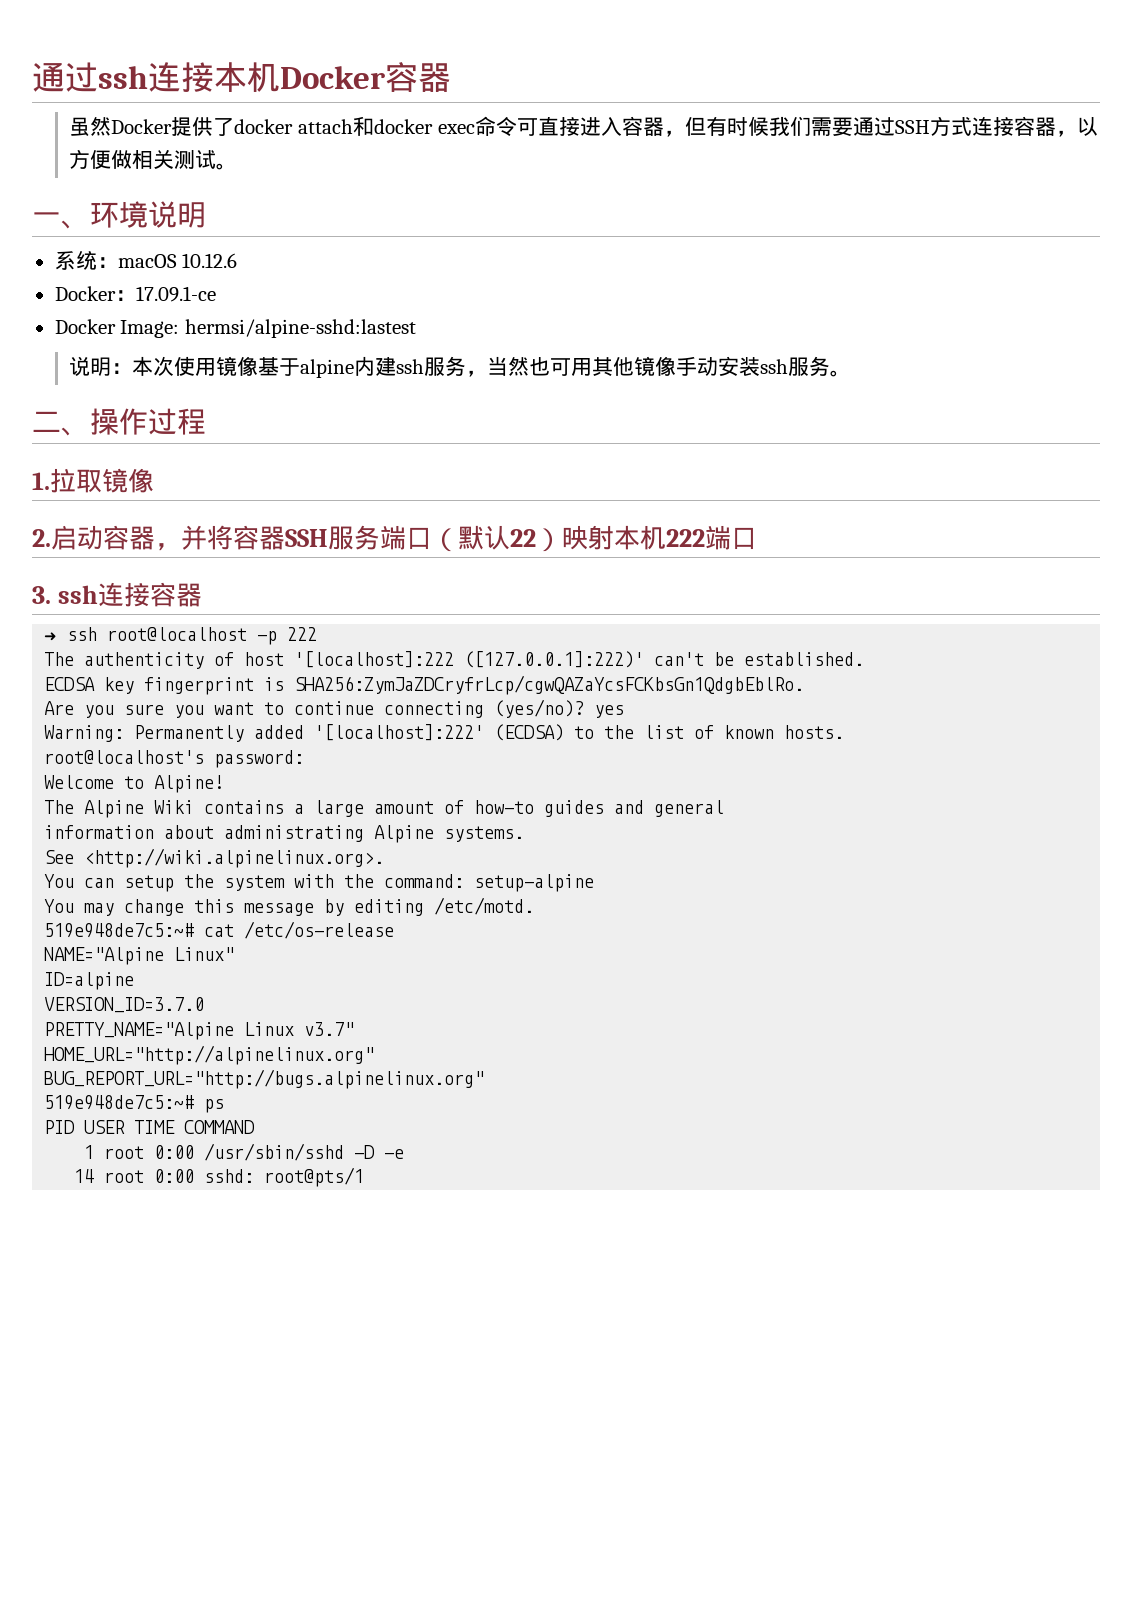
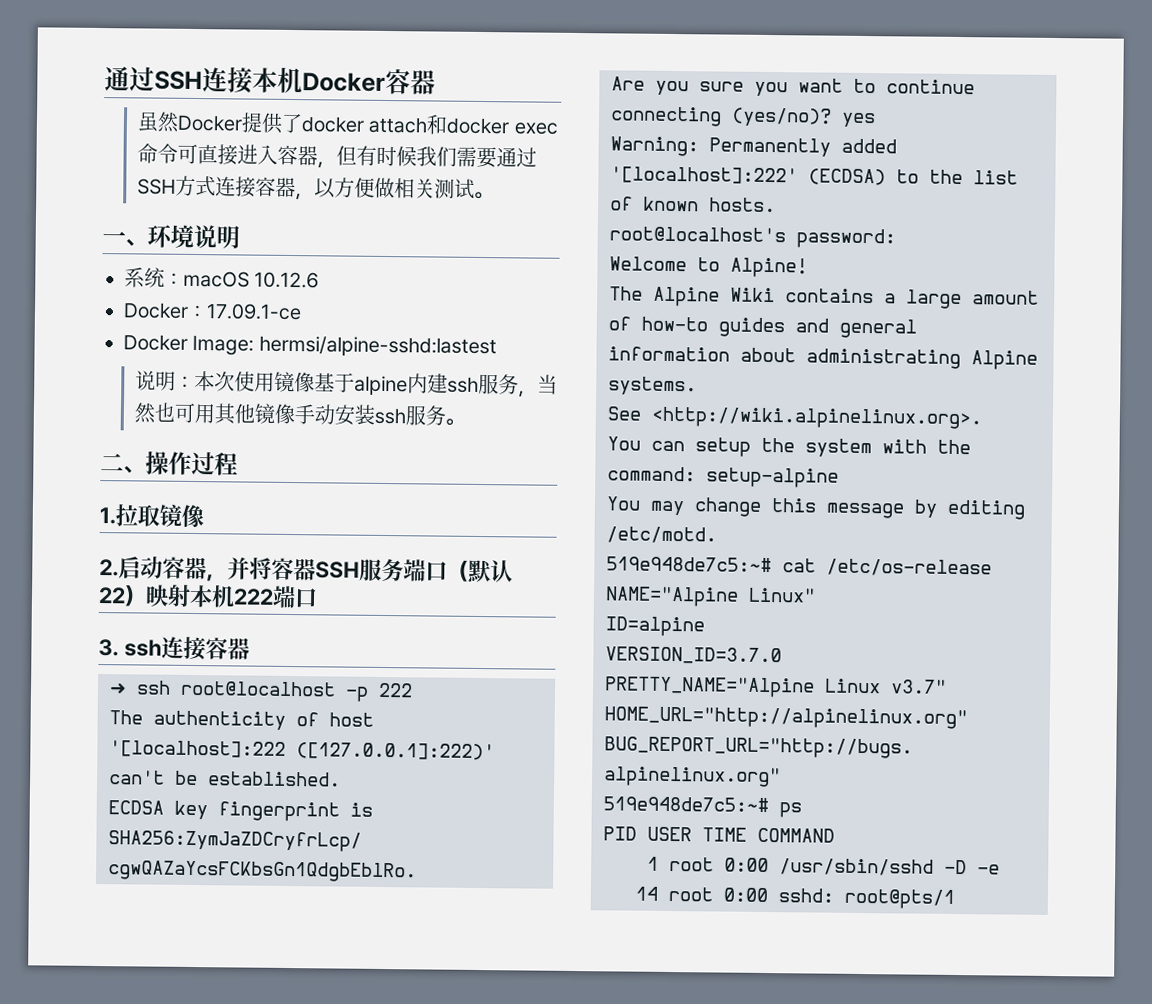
[32,62,148,92] 通过ssh -> [104,66,203,92] 通过SSH

